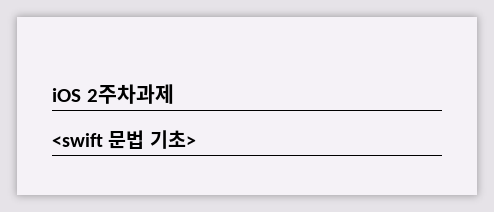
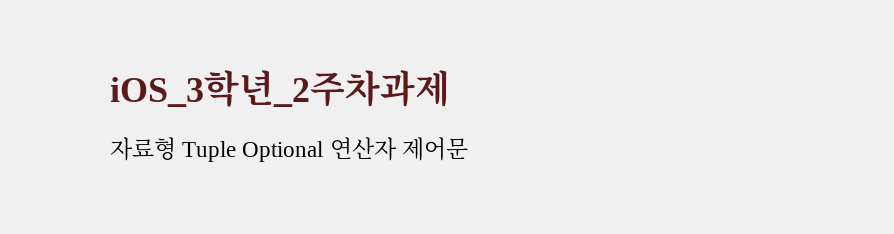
[52,84,174,104] [52,130,196,149] iOS 2주차과제 // <swift 문법 기초> -> [110,70,450,107] [110,137,468,162] iOS_3학년_2주차과제 // 자료형 Tuple Optional 연산자 제어문

